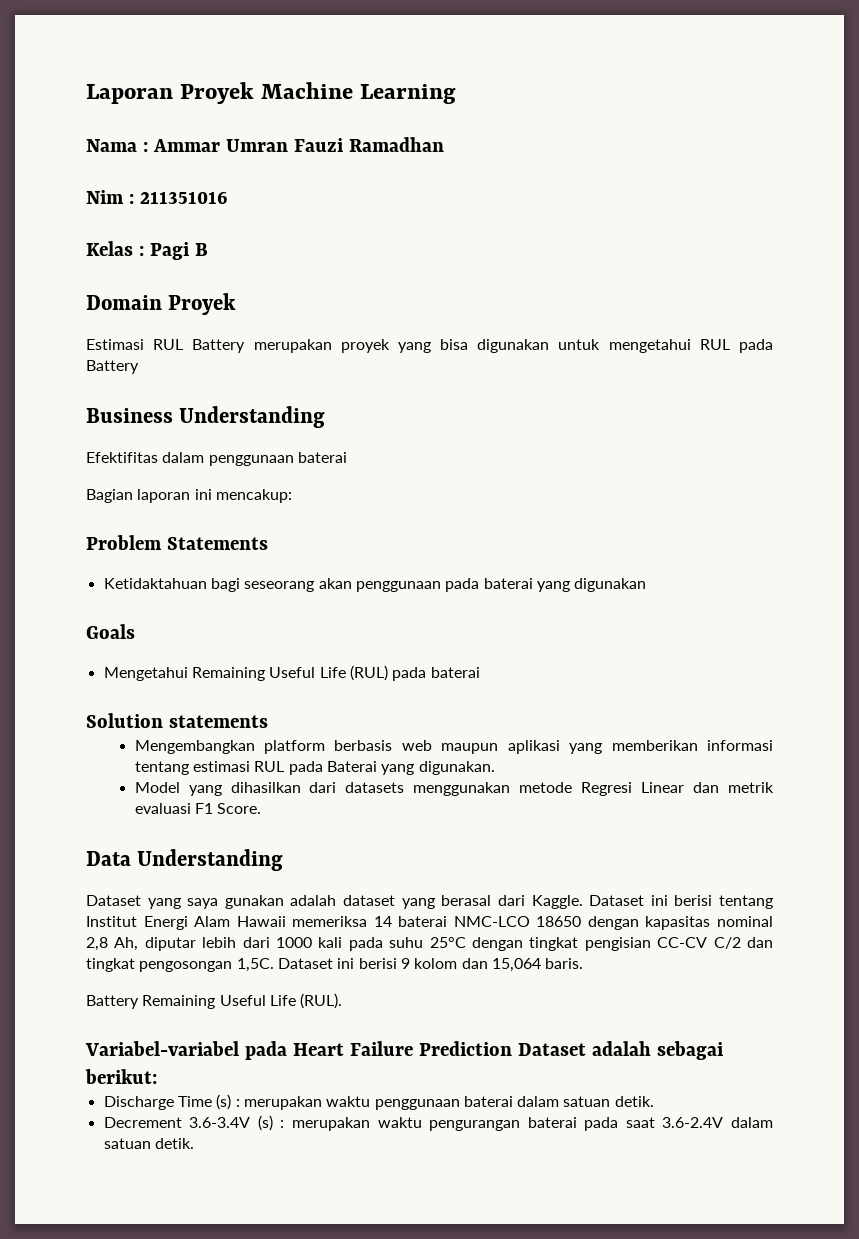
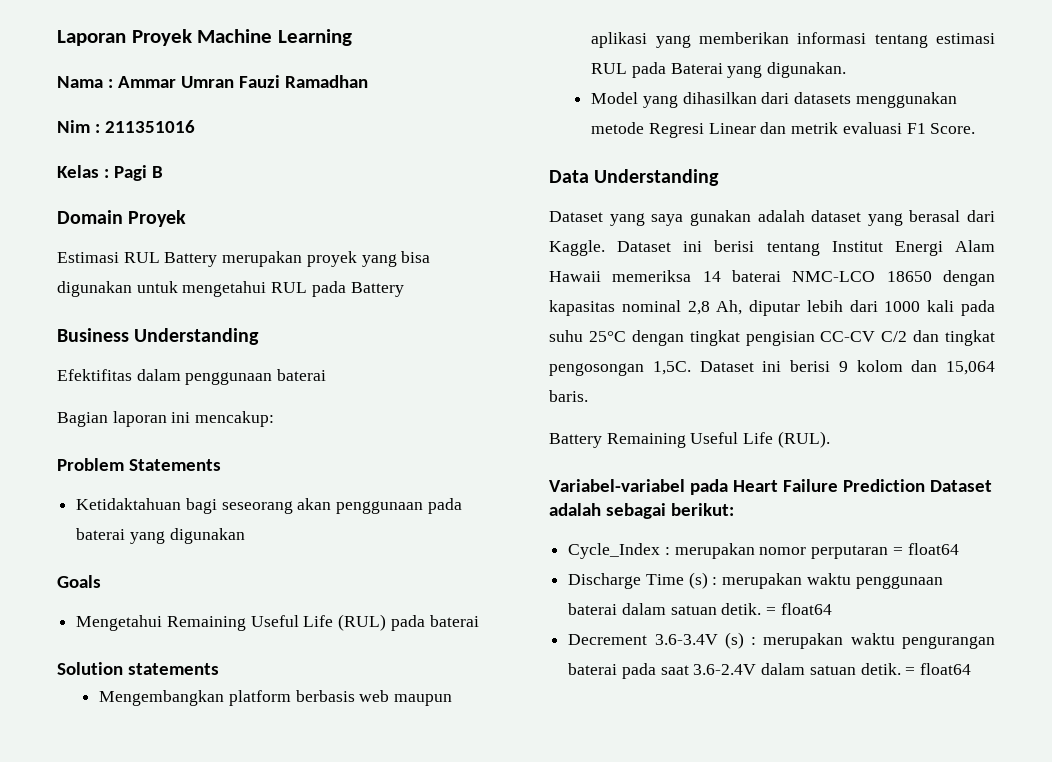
(157, 1076) none -> [568,543,959,559] // Cycle_Index : merupakan nomor perputaran = float64
(654, 1101) none -> [766,603,832,615] = float64
(194, 1143) none -> [905,663,972,675] = float64

